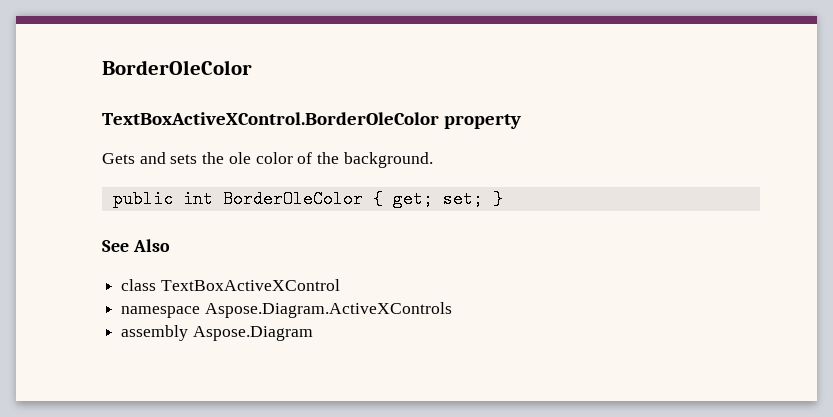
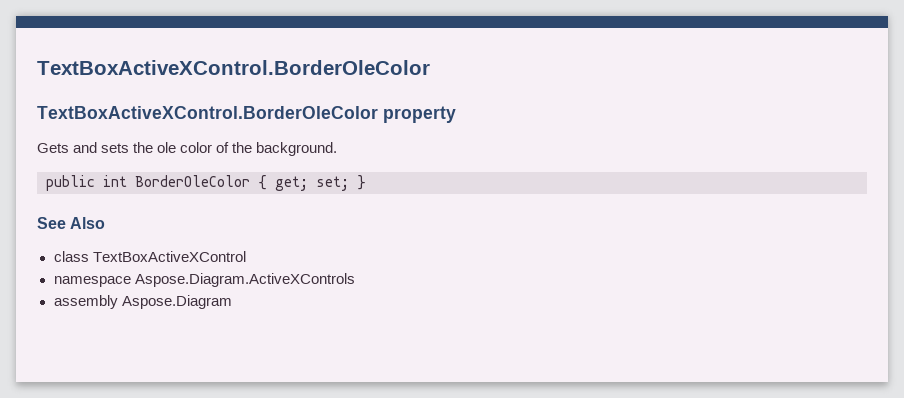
[102,60,252,75] BorderOleColor -> [37,60,430,75] TextBoxActiveXControl.BorderOleColor

